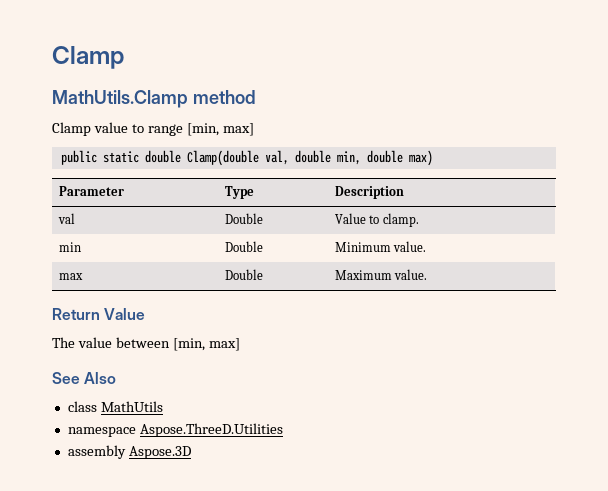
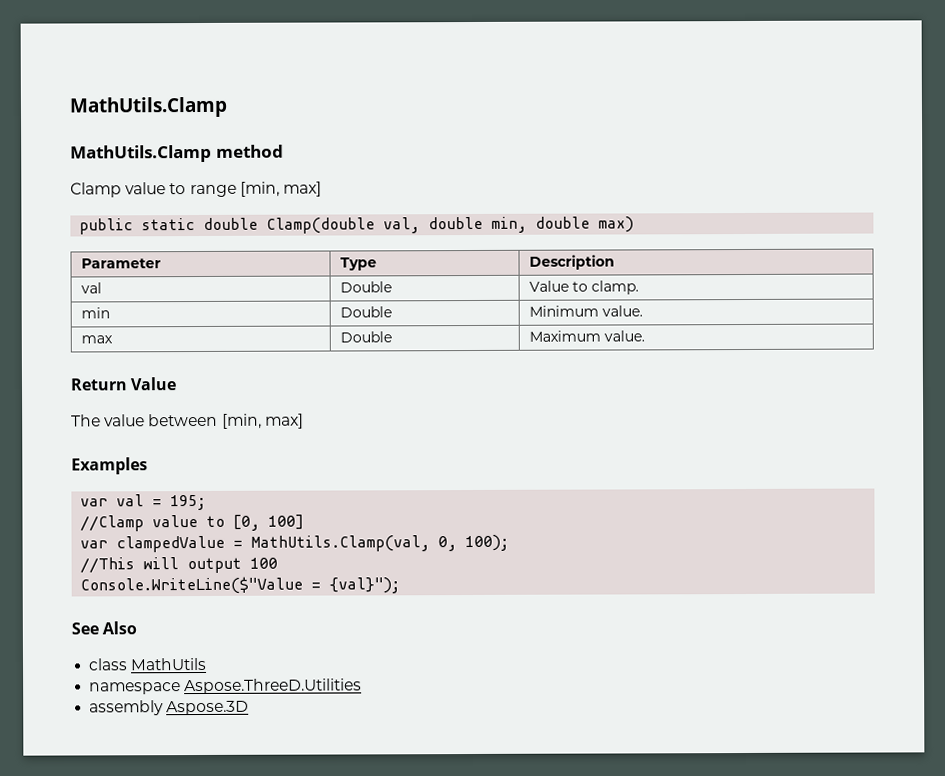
[52,46,124,69] Clamp -> [69,96,228,118] MathUtils.Clamp
(240, 344) none -> [71,457,148,475] [80,494,207,511] [80,514,305,532] [80,534,510,553] [80,557,279,574] [80,576,401,595] // Examples // var val = 195; // //Clamp value to [0, 100] // var clampedValue = MathUtils.Clamp(val, 0, 100); // //This will output 100 // Console.WriteLine($"Value = {val}");

